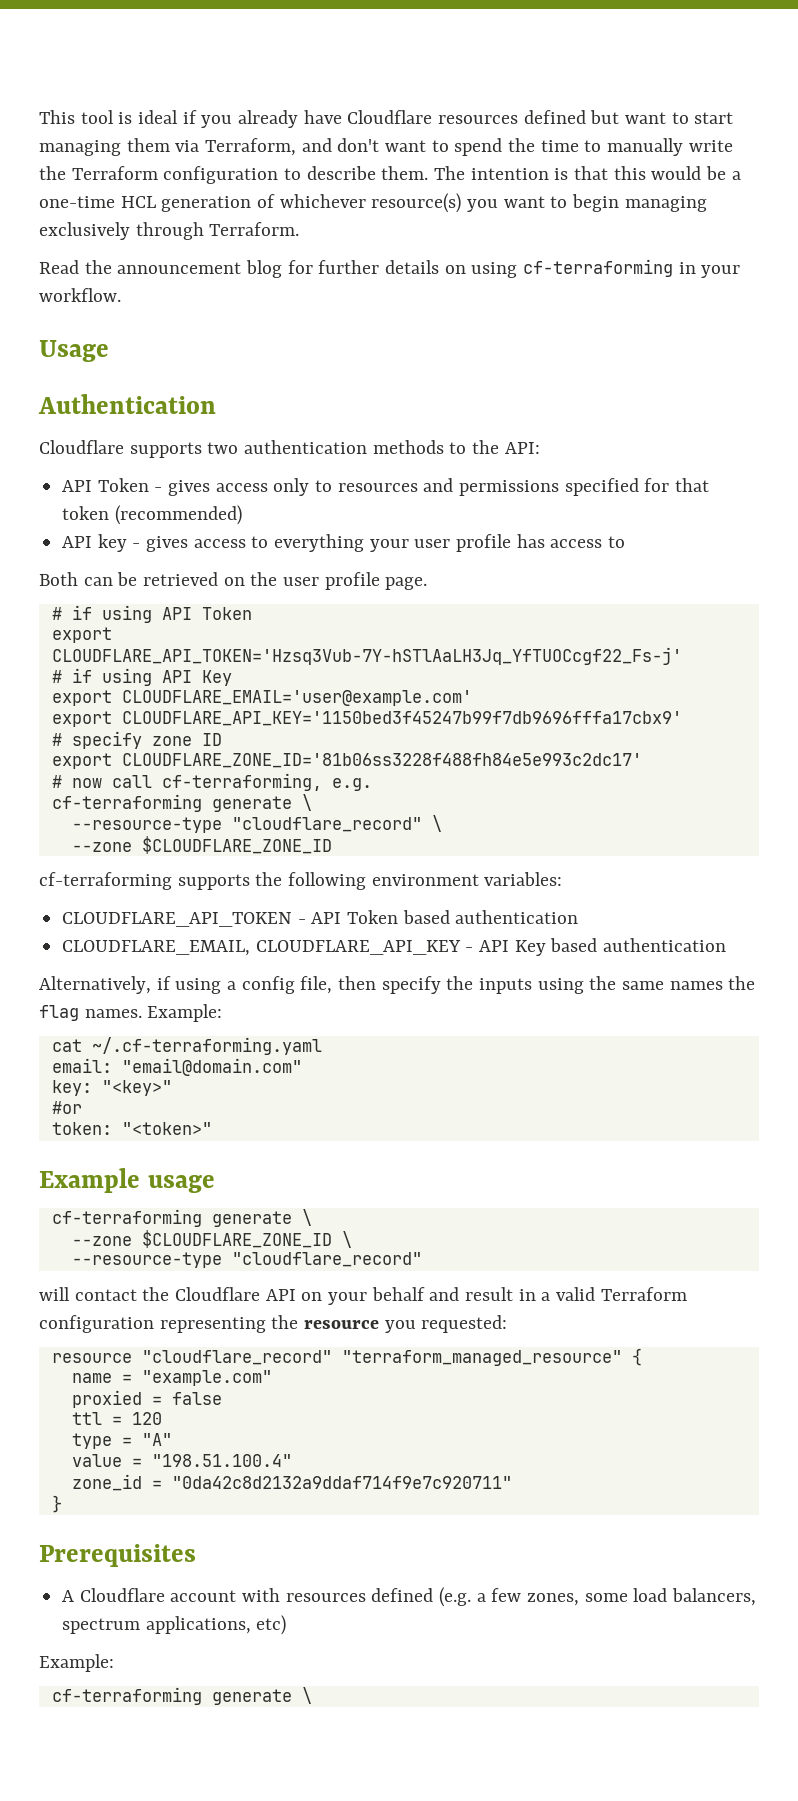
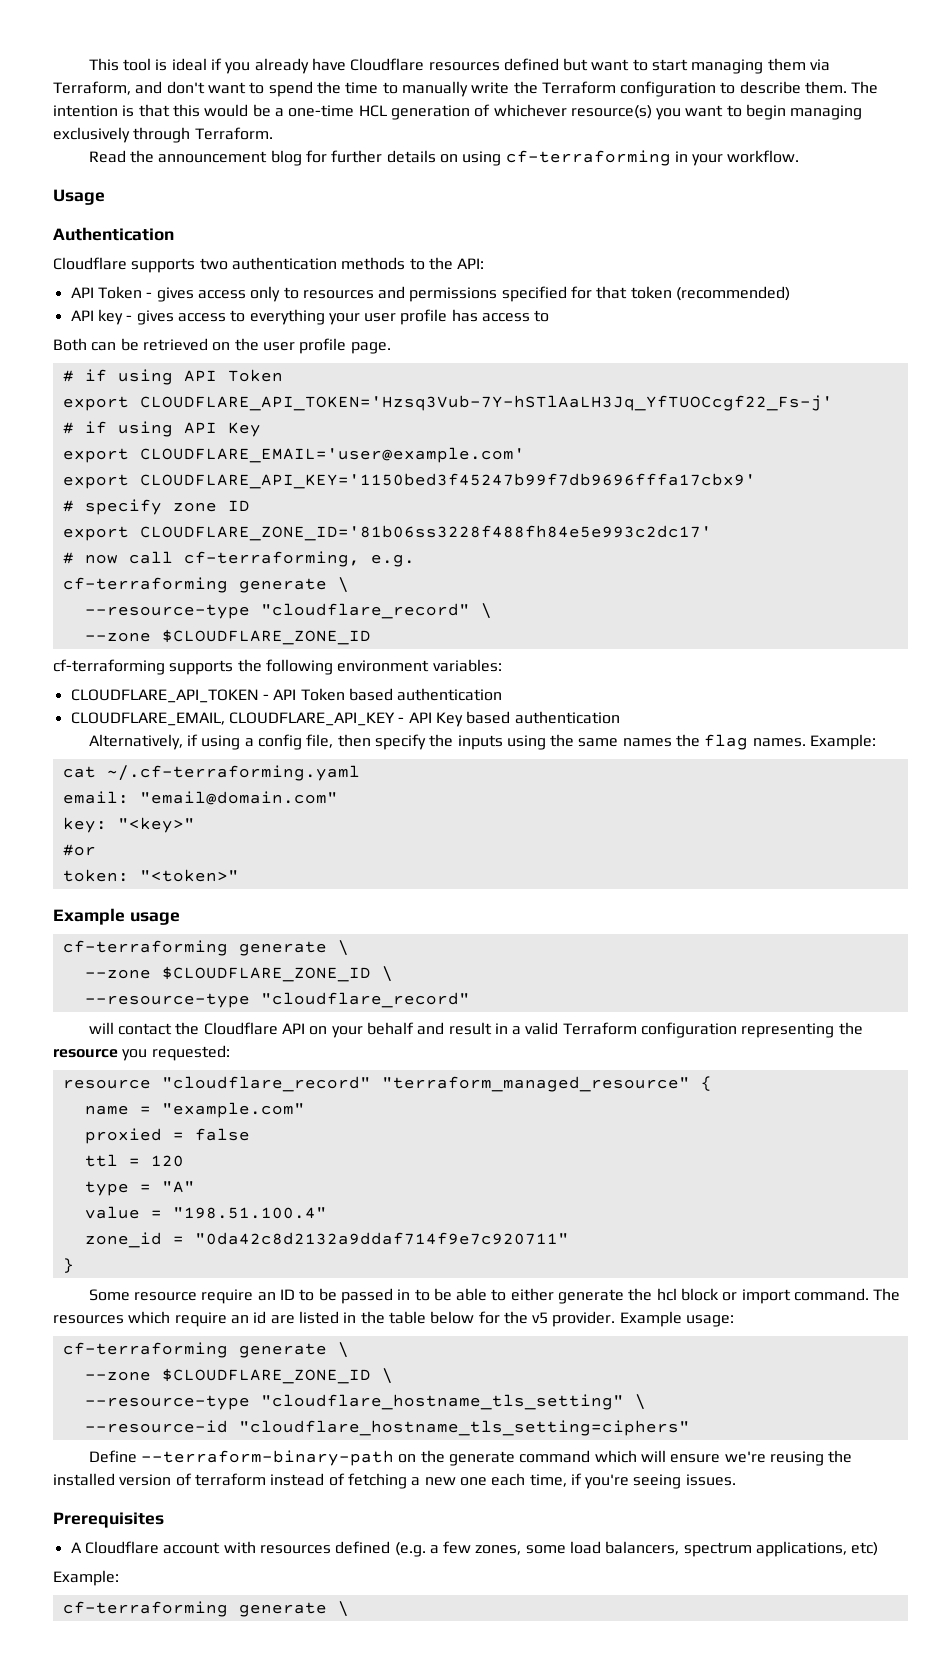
(62, 1504) none -> [88,1288,901,1304] [53,1311,735,1327] [62,1342,349,1358] [84,1368,393,1384] [84,1394,646,1410] [84,1420,690,1436] [88,1450,853,1466] [53,1473,736,1489] // Some resource require an ID to be passed in to be able to either generate the hcl block or import command. The resources which require an id are listed in the table below for the v5 provider. Example usage: // cf-terraforming generate \ // --zone $CLOUDFLARE_ZONE_ID \ // --resource-type "cloudflare_hostname_tls_setting" \ // --resource-id "cloudflare_hostname_tls_setting=ciphers" // Define --terraform-binary-path on the generate command which will ensure we're reusing the installed version of terraform instead of fetching a new one each time, if you're seeing issues.

